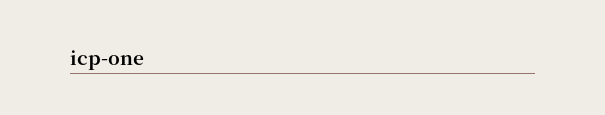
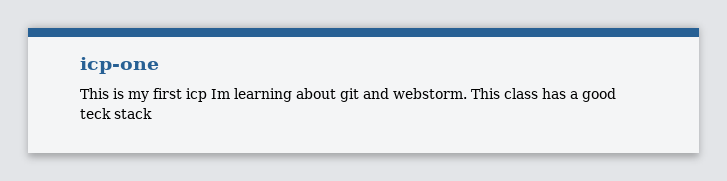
(144, 60) none -> [80,88,616,102] [80,108,152,119] // This is my first icp Im learning about git and webstorm. This class has a good teck stack

